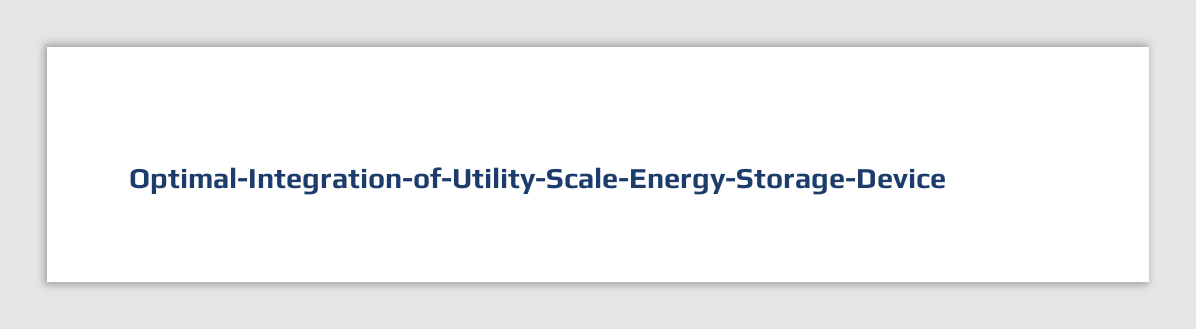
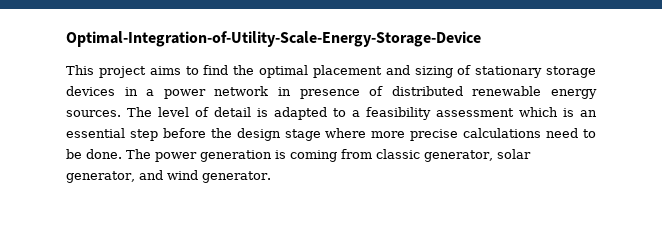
(946, 181) none -> [66,65,596,78] [66,86,597,99] [66,107,597,120] [66,128,597,141] [66,149,531,162] [66,170,271,183] // This project aims to find the optimal placement and sizing of stationary storage devices in a power network in presence of distributed renewable energy sources. The level of detail is adapted to a feasibility assessment which is an essential step before the design stage where more precise calculations need to be done. The power generation is coming from classic generator, solar generator, and wind generator.

